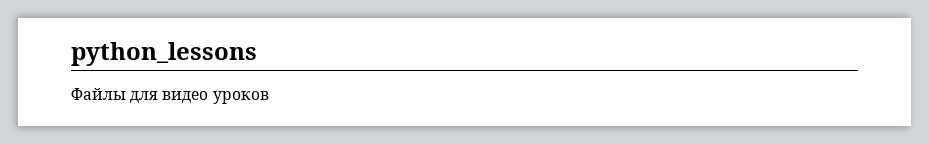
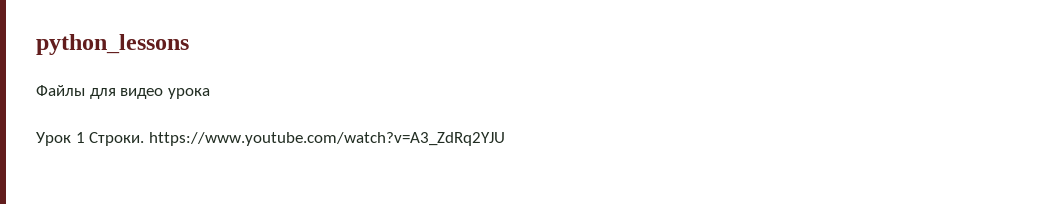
[212,91,269,104] уроков -> [167,88,210,99] [36,132,505,146] урока // Урок 1 Строки. https://www.youtube.com/watch?v=A3_ZdRq2YJU

